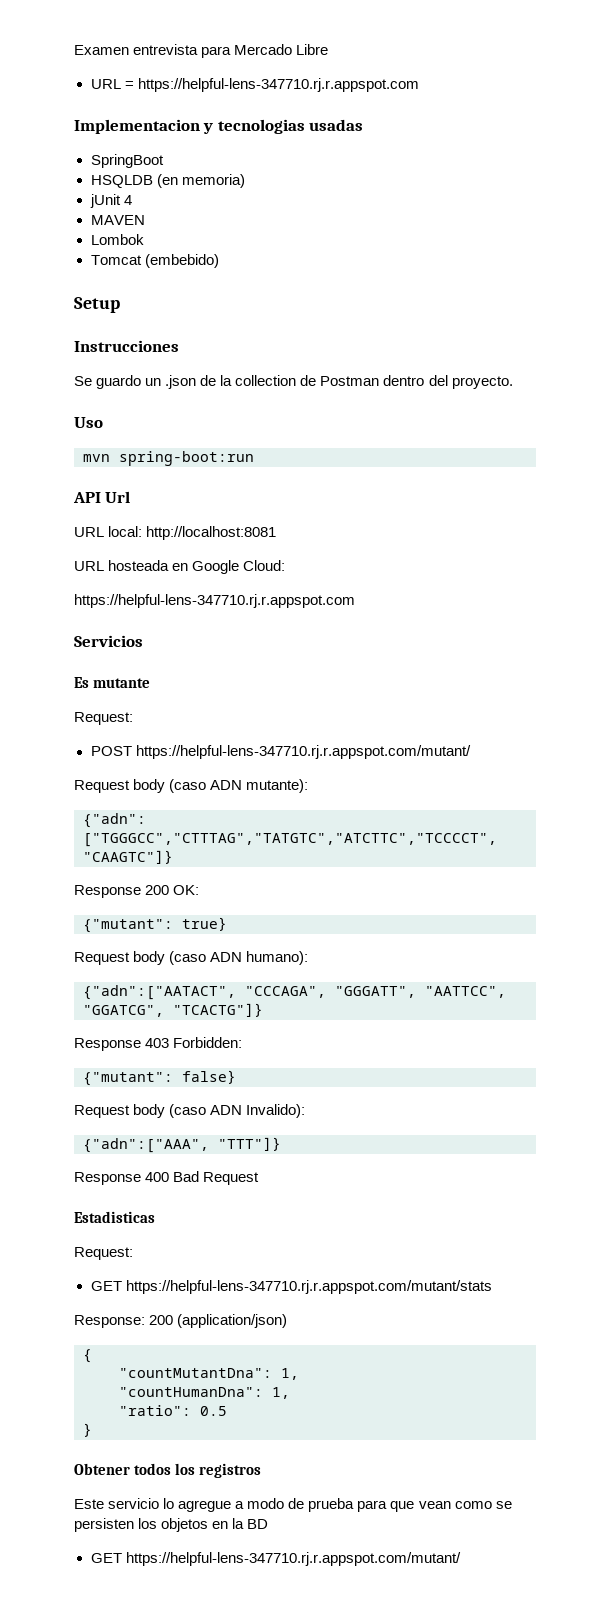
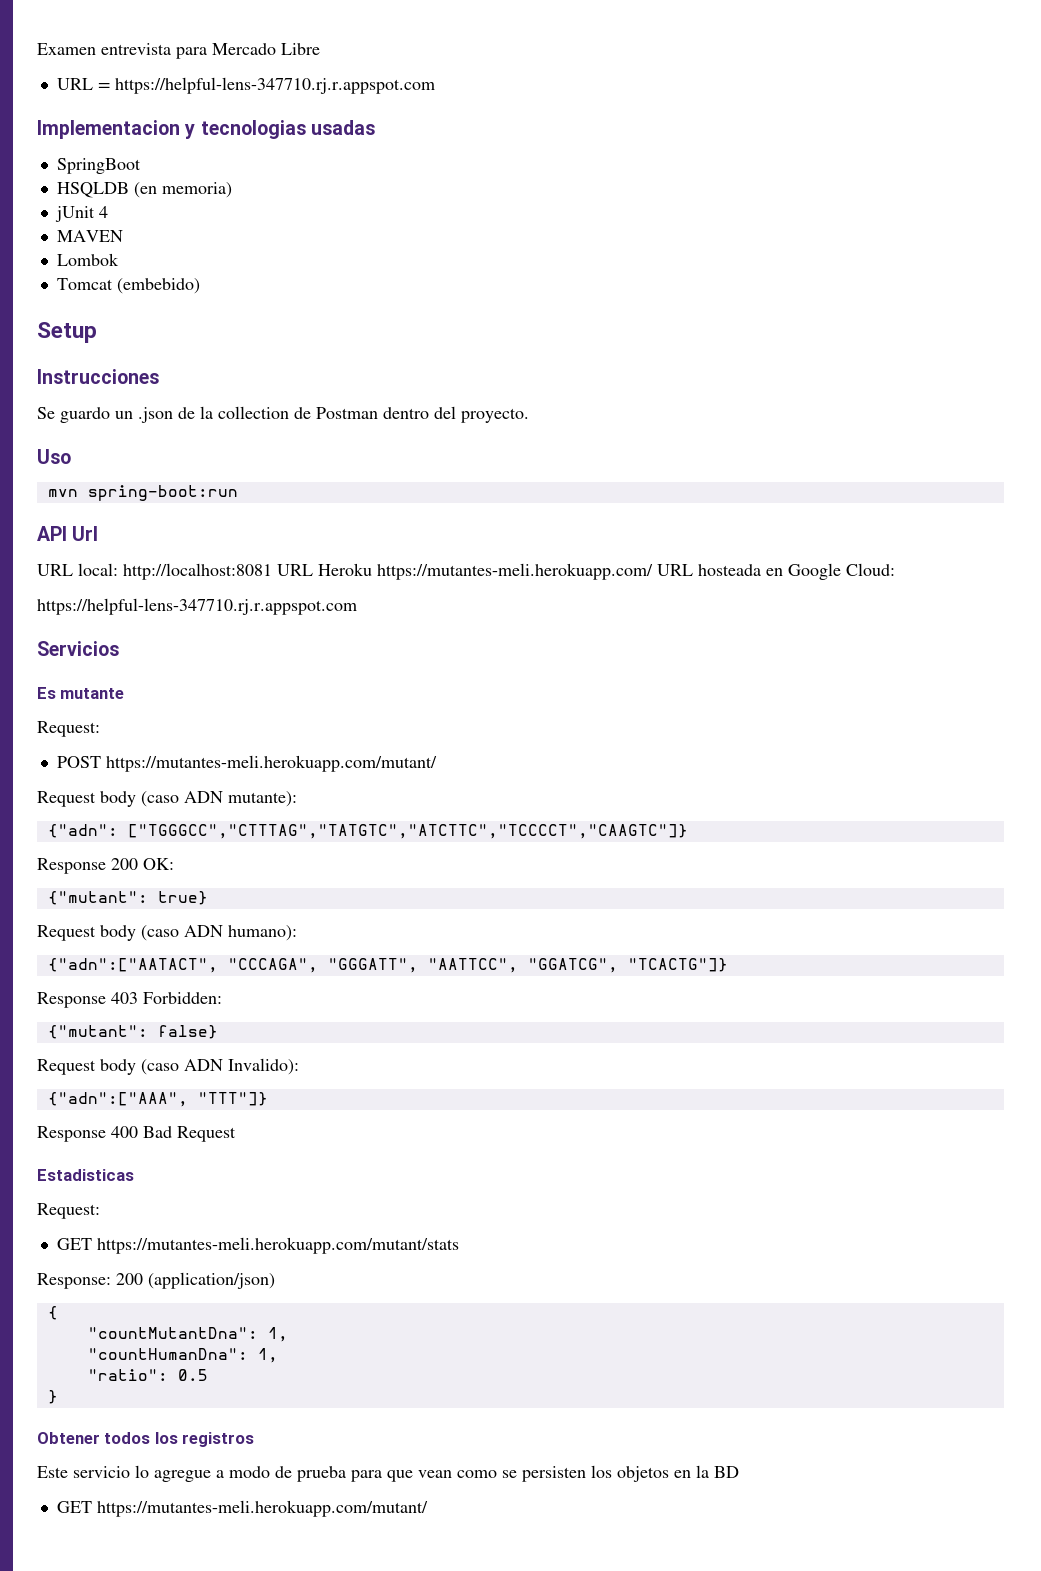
(277, 533) // -> [277,563,653,580] URL Heroku https://mutantes-meli.herokuapp.com/
[135,745,471,759] https://helpful-lens-347710.rj.r.appspot.com/mutant/ -> [105,755,437,772] https://mutantes-meli.herokuapp.com/mutant/
[125,1280,492,1294] https://helpful-lens-347710.rj.r.appspot.com/mutant/stats -> [96,1237,459,1254] https://mutantes-meli.herokuapp.com/mutant/stats
[125,1552,461,1566] https://helpful-lens-347710.rj.r.appspot.com/mutant/ -> [96,1500,428,1517] https://mutantes-meli.herokuapp.com/mutant/

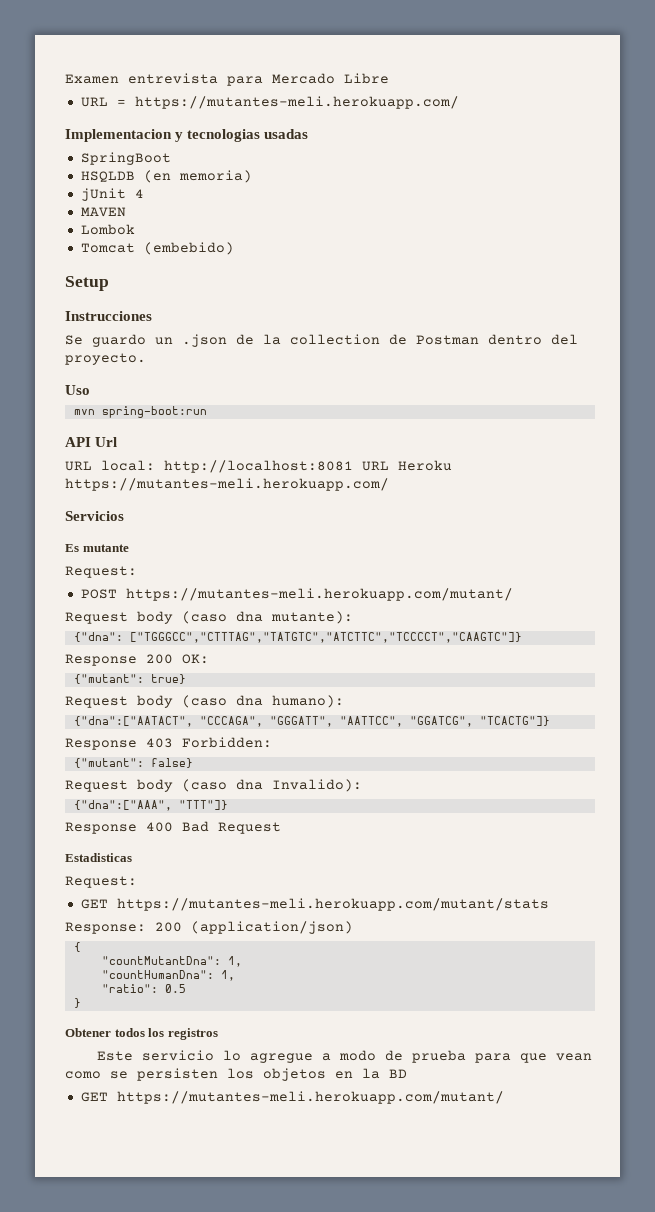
[114,77,435,94] https://helpful-lens-347710.rj.r.appspot.com -> [134,96,459,109] https://mutantes-meli.herokuapp.com/
[657,563,895,580] [37,598,357,615] URL hosteada en Google Cloud: // https://helpful-lens-347710.rj.r.appspot.com -> (389, 484) none
[184,791,223,803] ADN -> [236,611,263,622] dna
[47,824,118,838] {"adn": -> [73,632,123,642] {"dna":
[184,925,223,937] ADN -> [236,695,263,706] dna
[47,958,218,973] {"adn":["AATACT", -> [73,716,193,727] {"dna":["AATACT",
[184,1059,223,1071] ADN -> [236,779,263,790] dna
[47,1092,188,1107] {"adn":["AAA", -> [73,800,172,811] {"dna":["AAA",

